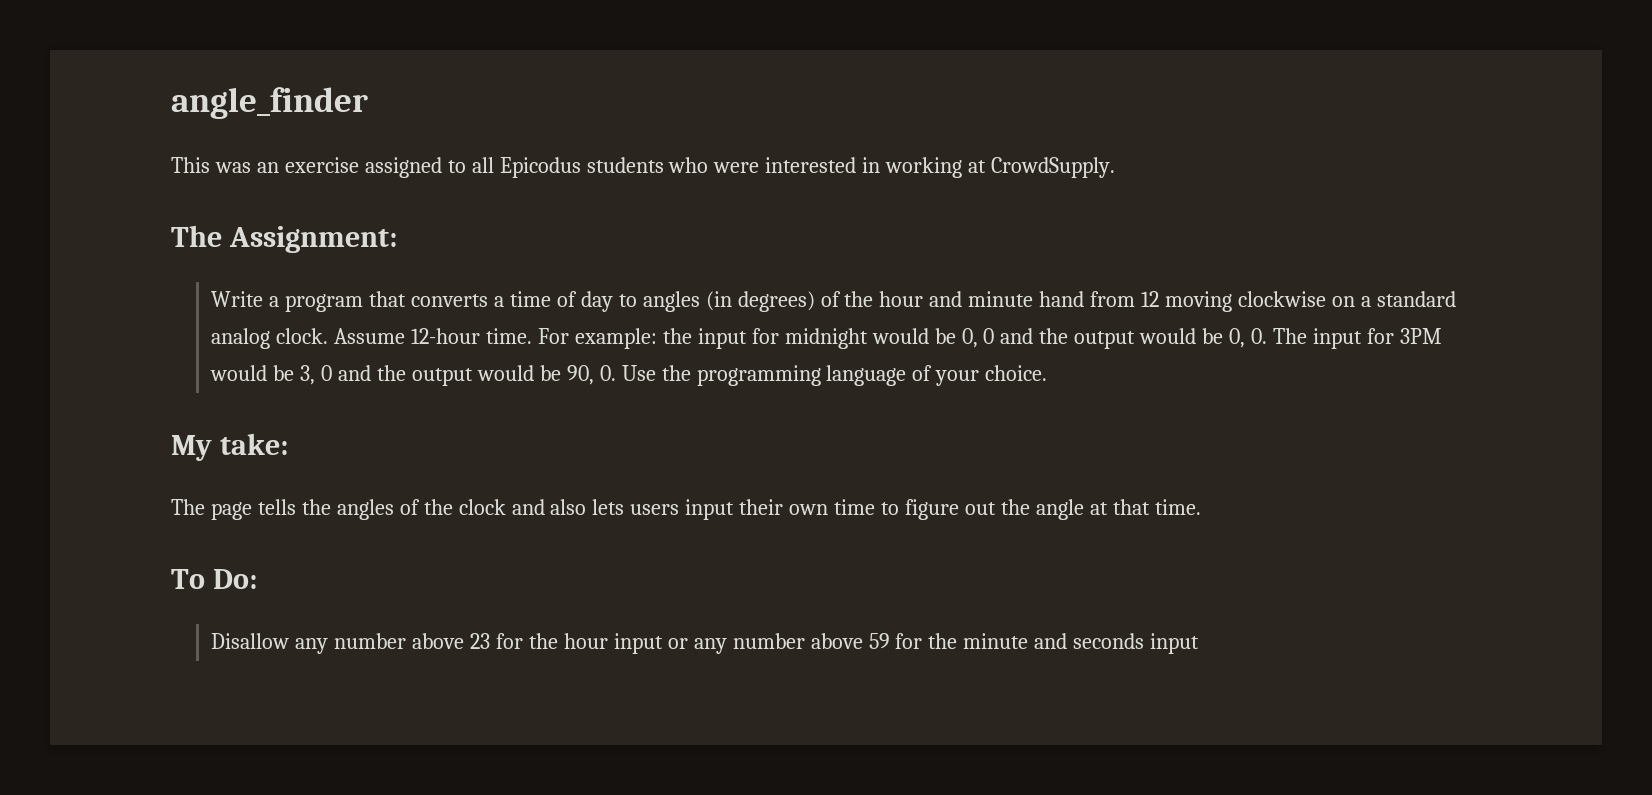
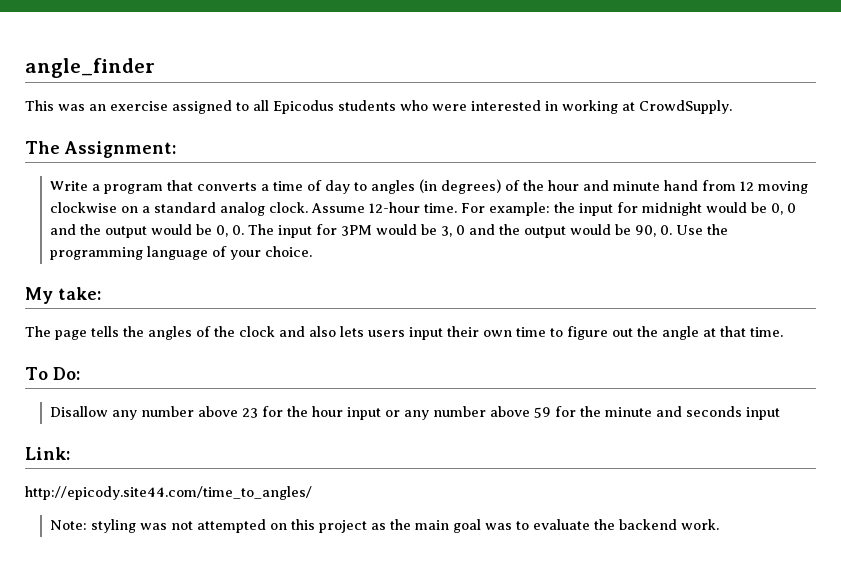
(1200, 643) none -> [25,447,70,460] [25,486,312,500] [50,519,720,533] // Link: // http://epicody.site44.com/time_to_angles/ // Note: styling was not attempted on this project as the main goal was to evaluate the backend work.

